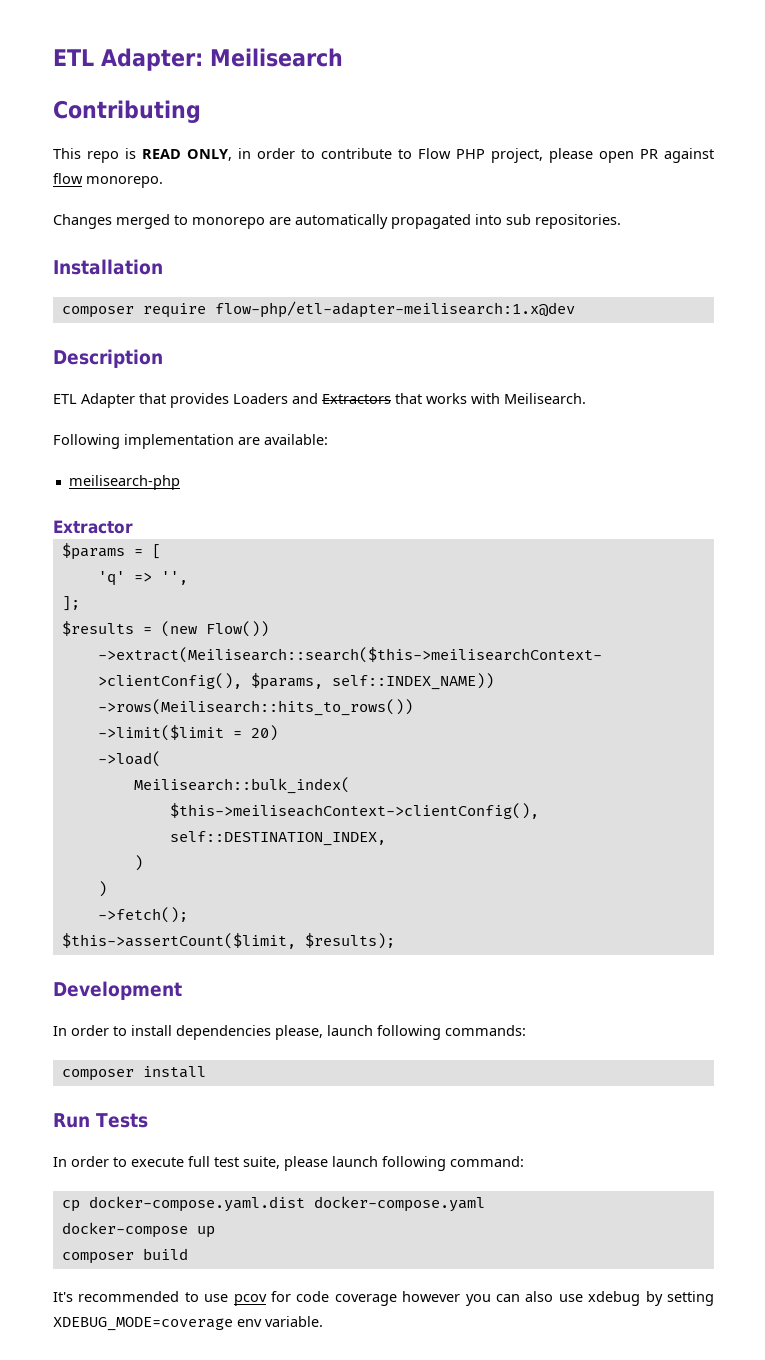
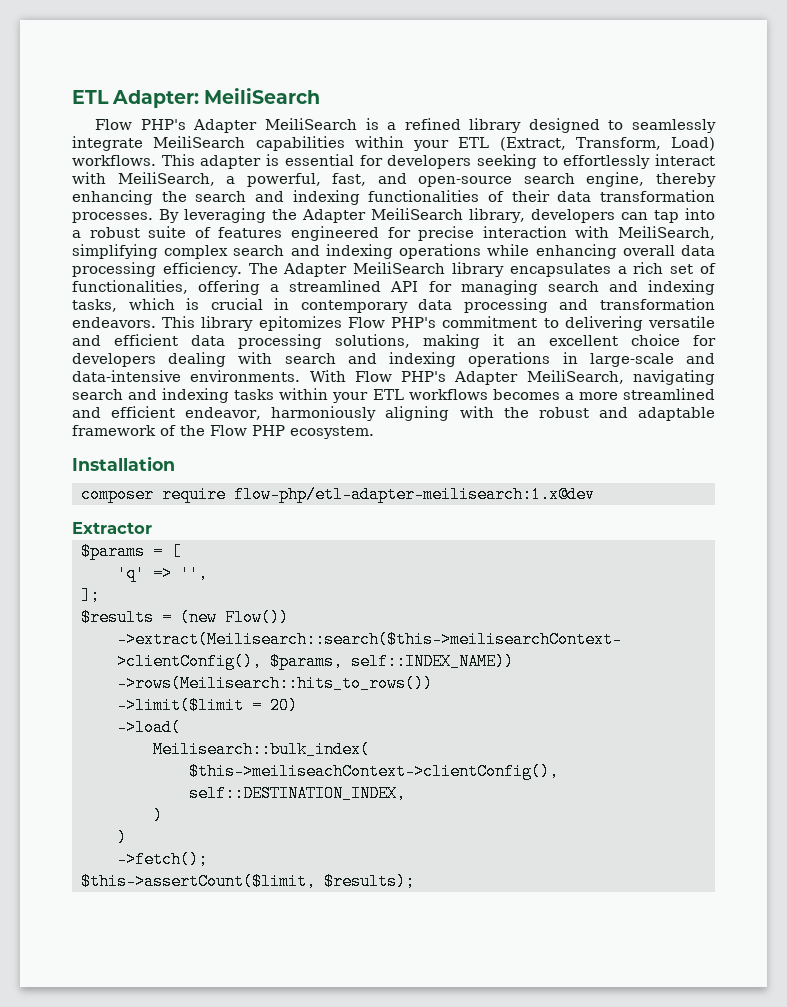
[210,48,343,67] [53,100,201,123] [53,148,714,163] [53,173,163,188] [53,214,621,229] [53,259,163,275] [61,301,575,318] [53,349,163,368] [53,393,586,408] [53,434,328,449] [68,475,180,490] Meilisearch // Contributing // This repo is READ ONLY, in order to contribute to Flow PHP project, please open PR against flow monorepo. // Changes merged to monorepo are automatically propagated into sub repositories. // Installation // composer require flow-php/etl-adapter-meilisearch:1.x@dev // Description // ETL Adapter that provides Loaders and Extractors that works with Meilisearch. // Following implementation are available: // meilisearch-php -> [204,88,321,104] [95,118,717,133] [72,136,715,151] [72,154,715,169] [72,172,716,187] [72,190,715,205] [72,208,715,223] [72,226,716,241] [72,244,715,259] [72,262,717,277] [72,280,715,295] [72,298,715,313] [72,316,715,331] [72,334,716,349] [72,352,715,367] [72,370,715,385] [72,388,715,403] [72,406,715,421] [72,425,374,439] [72,456,175,471] [80,486,595,503] MeiliSearch // Flow PHP's Adapter MeiliSearch is a refined library designed to seamlessly integrate MeiliSearch capabilities within your ETL (Extract, Transform, Load) workflows. This adapter is essential for developers seeking to effortlessly interact with MeiliSearch, a powerful, fast, and open-source search engine, thereby enhancing the search and indexing functionalities of their data transformation processes. By leveraging the Adapter MeiliSearch library, developers can tap into a robust suite of features engineered for precise interaction with MeiliSearch, simplifying complex search and indexing operations while enhancing overall data processing efficiency. The Adapter MeiliSearch library encapsulates a rich set of functionalities, offering a streamlined API for managing search and indexing tasks, which is crucial in contemporary data processing and transformation endeavors. This library epitomizes Flow PHP's commitment to delivering versatile and efficient data processing solutions, making it an excellent choice for developers dealing with search and indexing operations in large-scale and data-intensive environments. With Flow PHP's Adapter MeiliSearch, navigating search and indexing tasks within your ETL workflows becomes a more streamlined and efficient endeavor, harmoniously aligning with the robust and adaptable framework of the Flow PHP ecosystem. // Installation // composer require flow-php/etl-adapter-meilisearch:1.x@dev
[53,981,182,1000] [53,1025,526,1040] [61,1066,206,1081] [53,1113,148,1128] [53,1156,524,1171] [61,1196,485,1212] [61,1222,215,1238] [61,1248,188,1264] [53,1291,714,1306] [53,1316,323,1331] // Development // In order to install dependencies please, launch following commands: // composer install // Run Tests // In order to execute full test suite, please launch following command: // cp docker-compose.yaml.dist docker-compose.yaml // docker-compose up // composer build // It's recommended to use pcov for code coverage however you can also use xdebug by setting XDEBUG_MODE=coverage env variable. -> (415, 881) none

